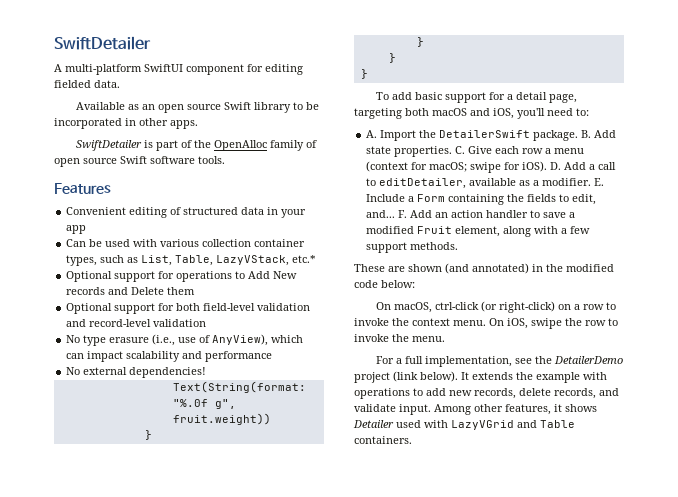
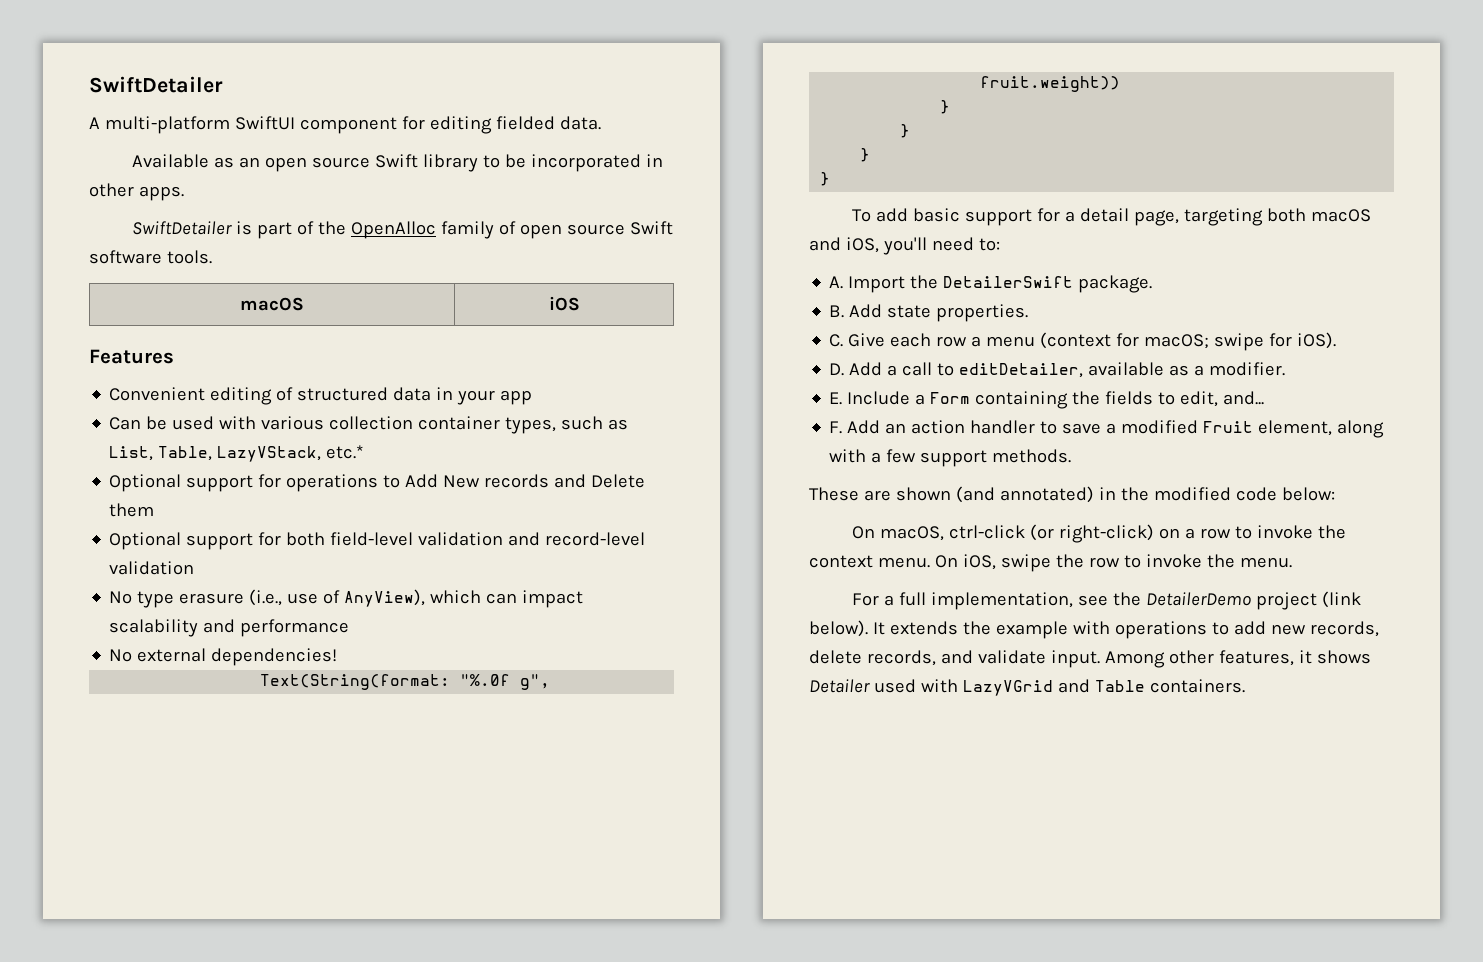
(225, 160) none -> [240,297,304,311] [548,296,580,311] // macOS | iOS
(579, 135) none -> (1153, 284) //
(453, 151) none -> (1029, 313) //
(548, 166) none -> (1337, 340) //
(592, 182) none -> (1286, 369) //
(396, 214) none -> (1265, 398) //

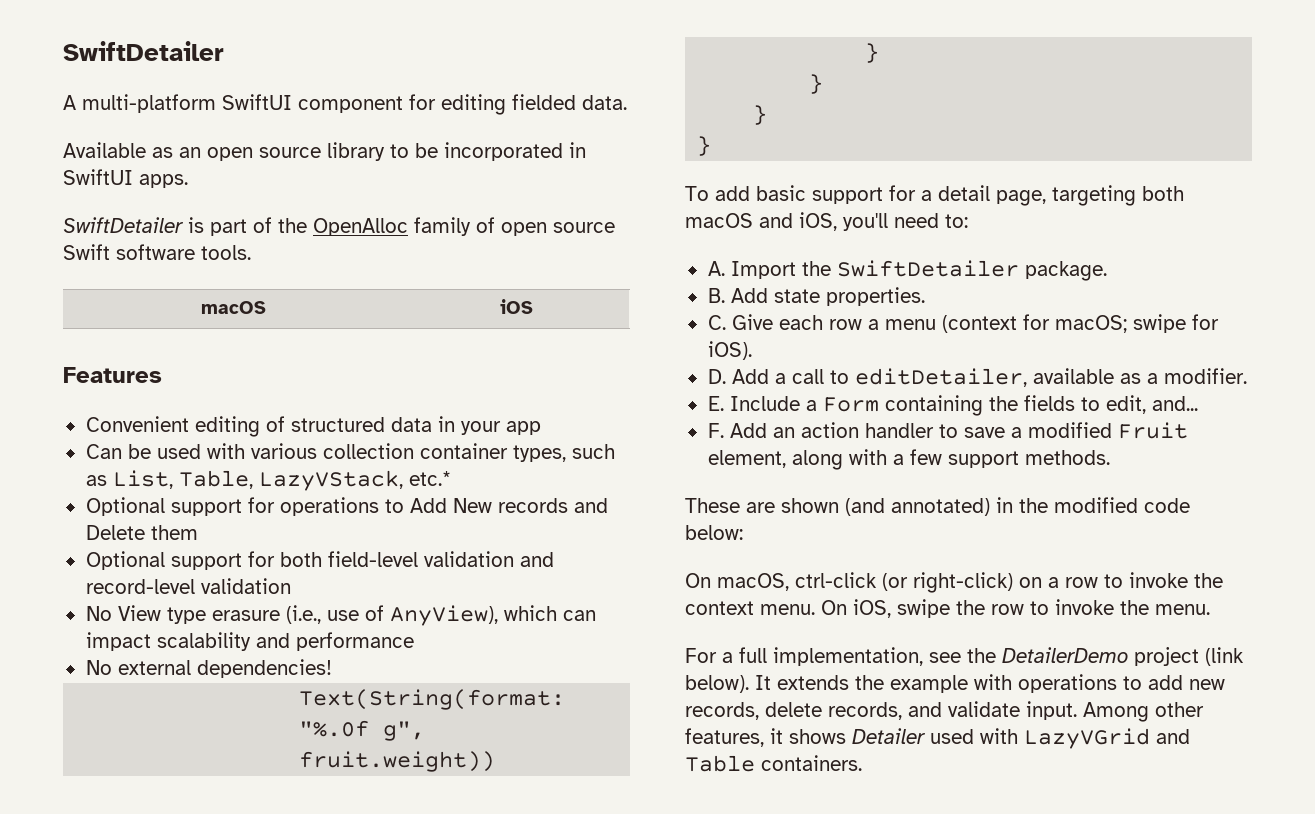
[374,154,418,168] Swift -> (321, 152) none
[89,183,134,197] other -> [63,169,133,185] SwiftUI
(133, 597) none -> [117,605,161,621] View
[943,276,1074,288] DetailerSwift -> [836,260,1019,277] SwiftDetailer

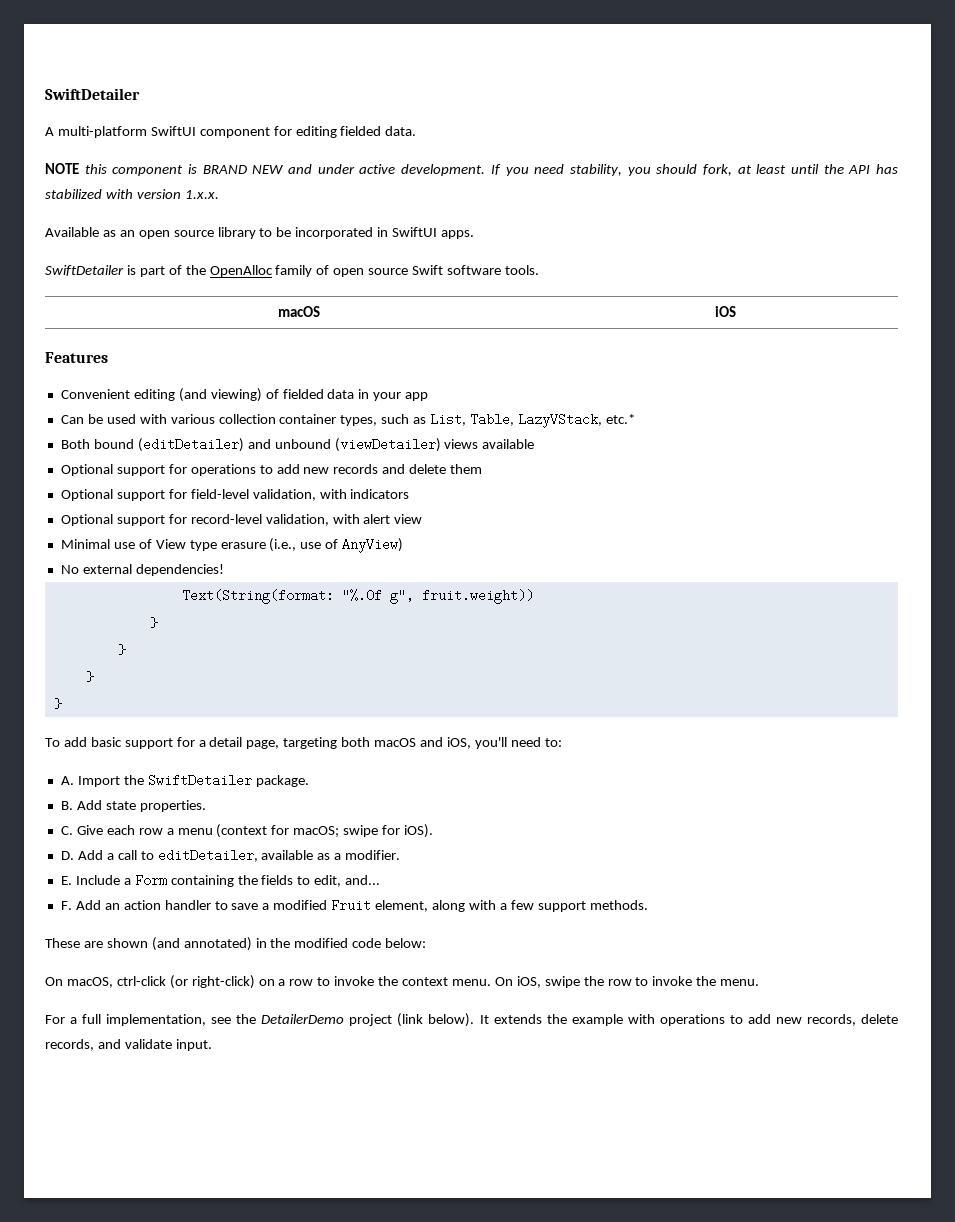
(627, 102) none -> [45,163,898,176] [45,189,219,199] // NOTE this component is BRAND NEW and under active development. If you need stability, you should fork, at least until the API has stabilized with version 1.x.x.
[265,416,385,432] of structured -> [178,388,324,402] (and viewing) of fielded
(451, 478) none -> [60,438,535,452] // Both bound (editDetailer) and unbound (viewDetailer) views available
[409,498,492,513] Add New -> [276,464,330,474] add new
[85,525,145,540] Delete -> [409,464,447,474] delete
[279,551,554,567] [85,578,291,594] [85,606,112,621] both field-level validation and record-level validation // No -> [190,489,410,501] [60,514,423,526] [60,539,152,549] field-level validation, with indicators // Optional support for record-level validation, with alert view // Minimal use of
[389,605,596,626] [85,632,414,651] AnyView), which can impact scalability and performance -> [342,538,404,553] AnyView)
[1083,702,1204,722] [685,728,1190,749] [685,755,862,772] Among other features, it shows Detailer used with LazyVGrid and Table containers. -> (212, 1045) none

